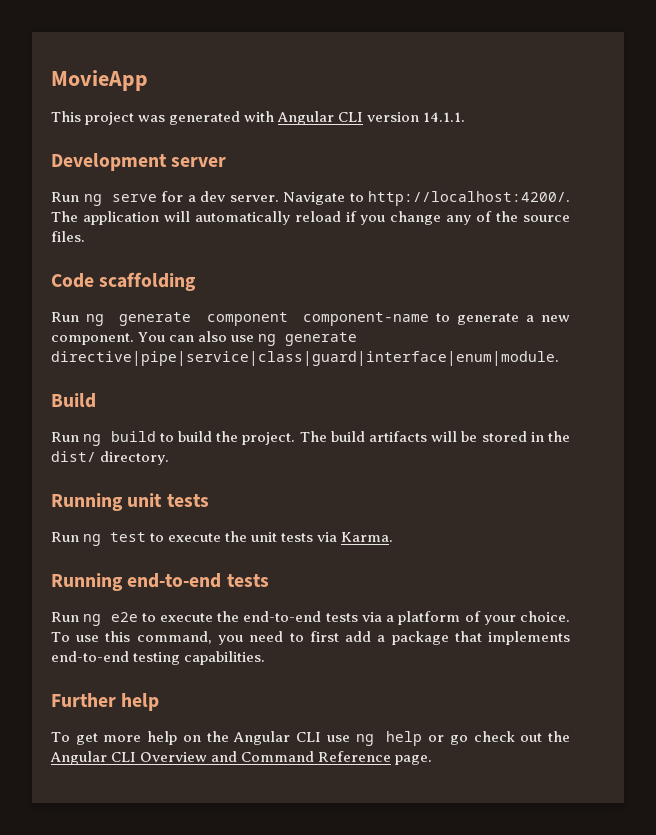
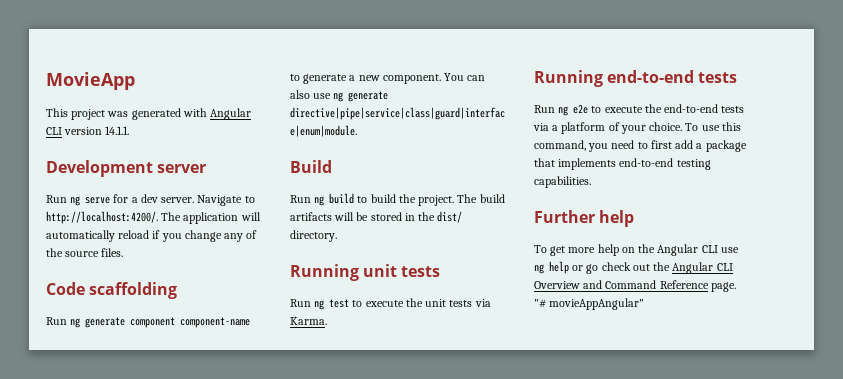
(433, 760) none -> [534,298,645,310] "# movieAppAngular"

